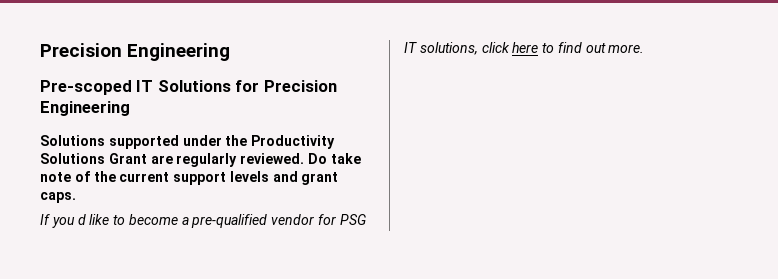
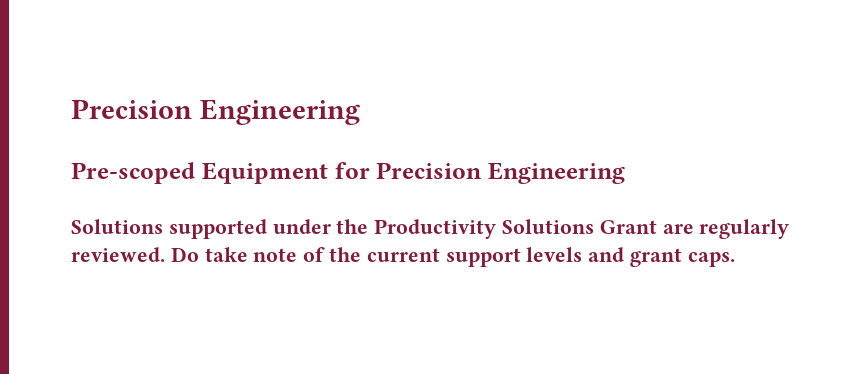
[136,80,231,92] IT Solutions -> [201,162,328,184] Equipment
[40,214,366,228] [404,42,645,55] // If you d like to become a pre-qualified vendor for PSG IT solutions, click here to find out more. -> (735, 259) none

